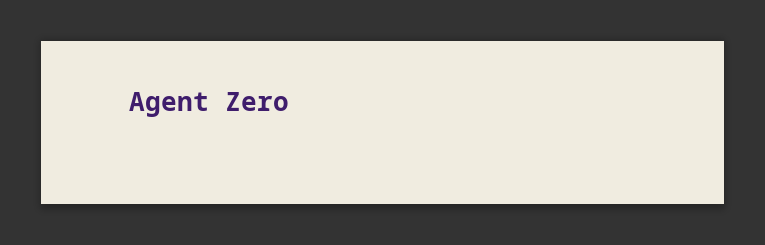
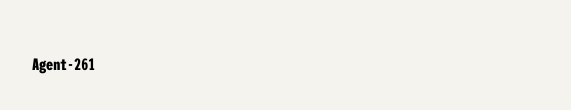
[129,92,289,117] Agent Zero -> [32,58,95,74] Agent-261

